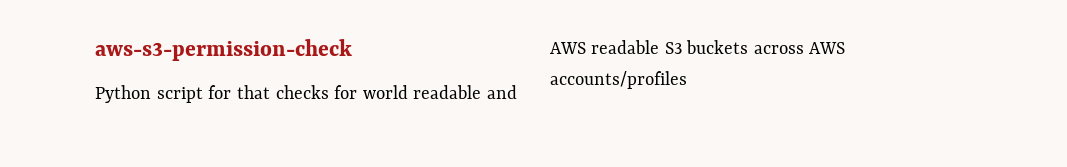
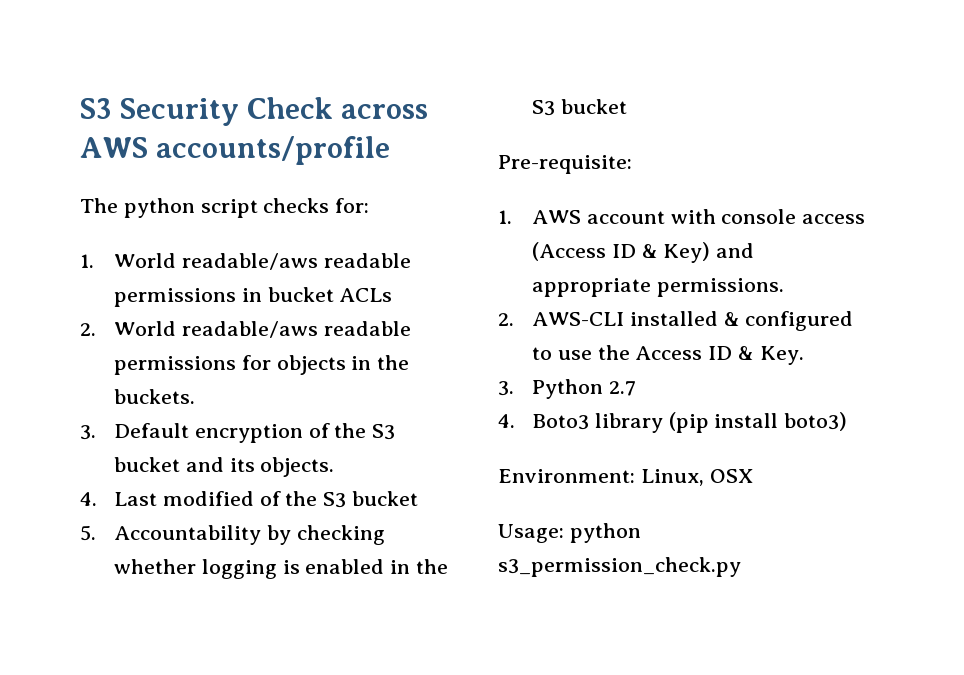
[95,39,352,61] [95,85,517,103] [550,40,845,54] [550,71,687,89] aws-s3-permission-check // Python script for that checks for world readable and AWS readable S3 buckets across AWS accounts/profiles -> [80,97,429,126] [80,136,391,165] [80,198,370,218] [80,253,411,270] [113,287,393,307] [80,321,411,338] [113,355,410,375] [113,389,195,404] [80,423,396,443] [113,457,335,477] [80,491,418,508] [80,525,385,545] [113,559,448,579] [531,99,627,116] [498,155,632,174] [498,209,866,224] [531,242,755,263] [531,278,784,297] [498,311,854,331] [531,345,804,365] [498,379,636,399] [498,412,848,433] [498,469,753,486] [498,523,641,543] [498,557,741,577] S3 Security Check across AWS accounts/profile // The python script checks for: // 1. World readable/aws readable permissions in bucket ACLs // 2. World readable/aws readable permissions for objects in the buckets. // 3. Default encryption of the S3 bucket and its objects. // 4. Last modified of the S3 bucket // 5. Accountability by checking whether logging is enabled in the S3 bucket // Pre-requisite: // 1. AWS account with console access (Access ID & Key) and appropriate permissions. // 2. AWS-CLI installed & configured to use the Access ID & Key. // 3. Python 2.7 // 4. Boto3 library (pip install boto3) // Environment: Linux, OSX // Usage: python s3_permission_check.py

